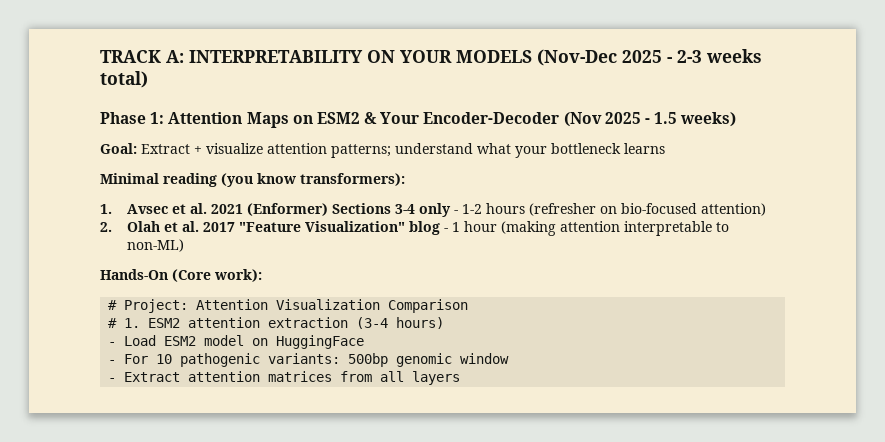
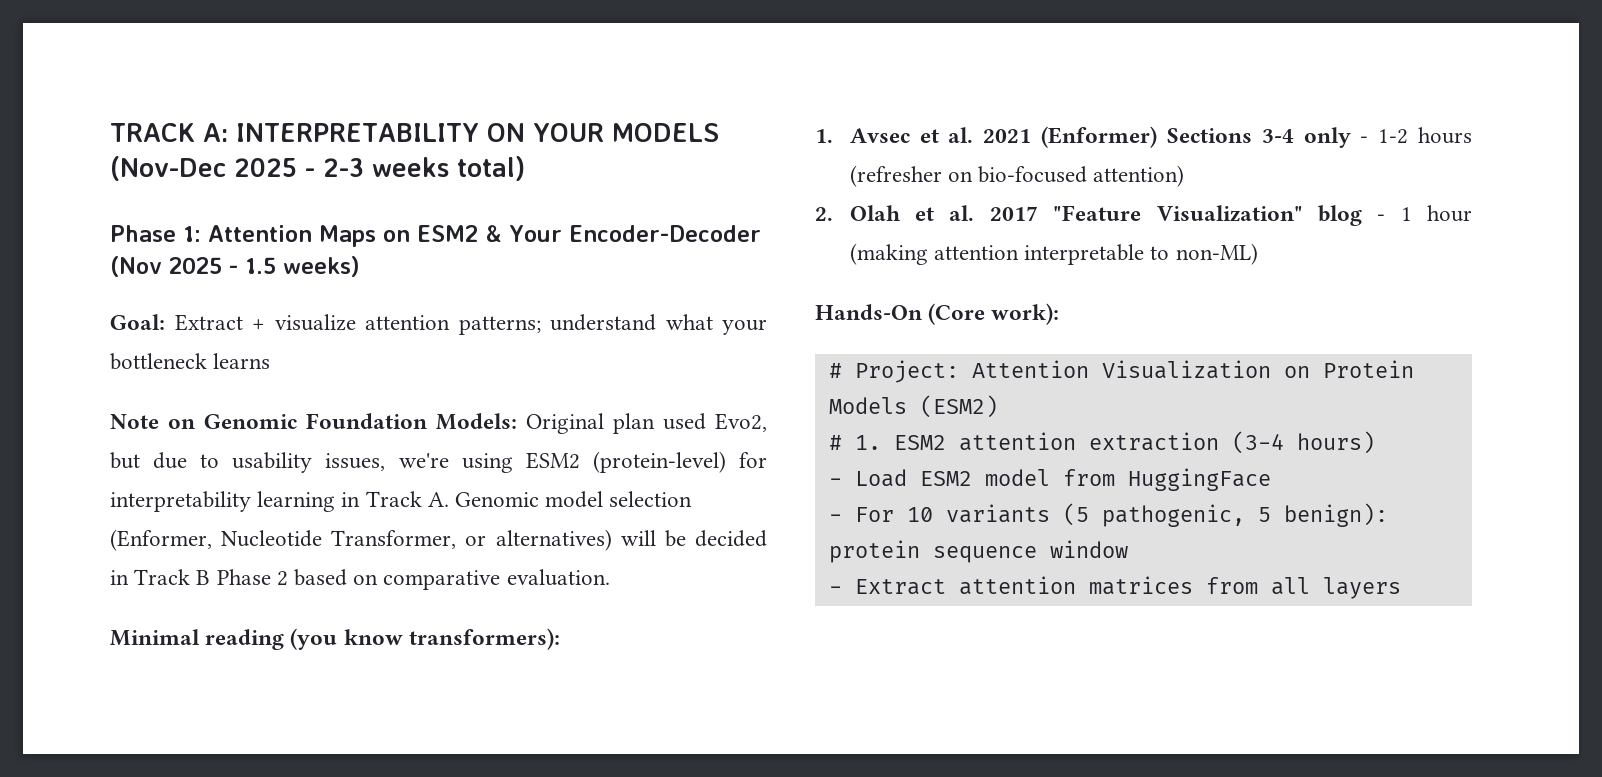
(665, 148) none -> [110,413,767,434] [110,451,767,473] [110,491,693,512] [110,529,767,551] [110,569,610,590] // Note on Genomic Foundation Models: Original plan used Evo2, but due to usability issues, we're using ESM2 (protein-level) for interpretability learning in Track A. Genomic model selection (Enformer, Nucleotide Transformer, or alternatives) will be decided in Track B Phase 2 based on comparative evaluation.
[388,299,469,313] Comparison -> [1283,360,1414,378] [828,395,998,418] on Protein Models (ESM2)
[252,338,269,346] on -> [1062,469,1115,486] from
[180,353,453,367] pathogenic variants: 500bp genomic -> [945,503,1388,527] [828,540,1037,563] variants (5 pathogenic, 5 benign): protein sequence

